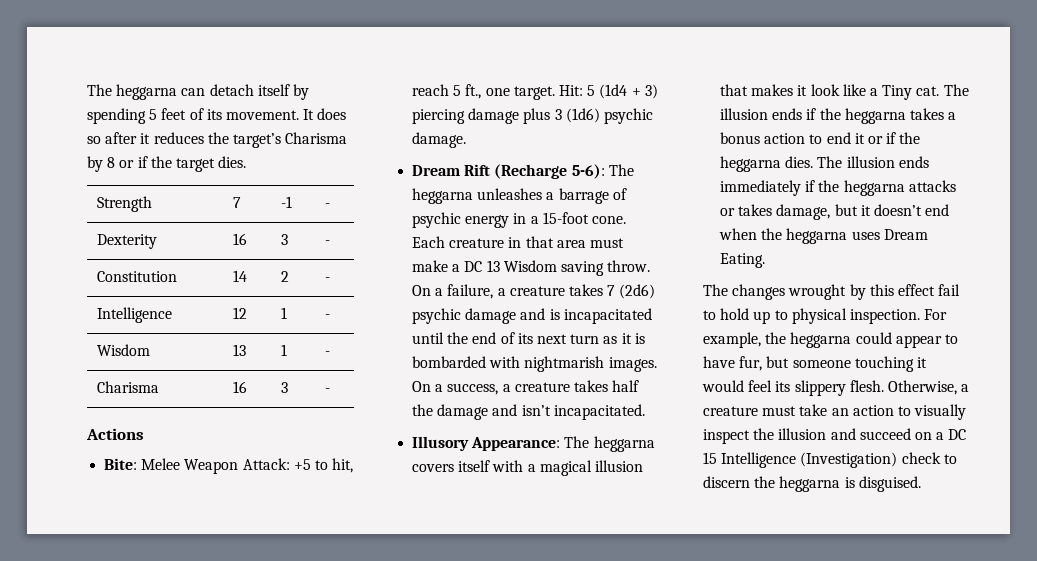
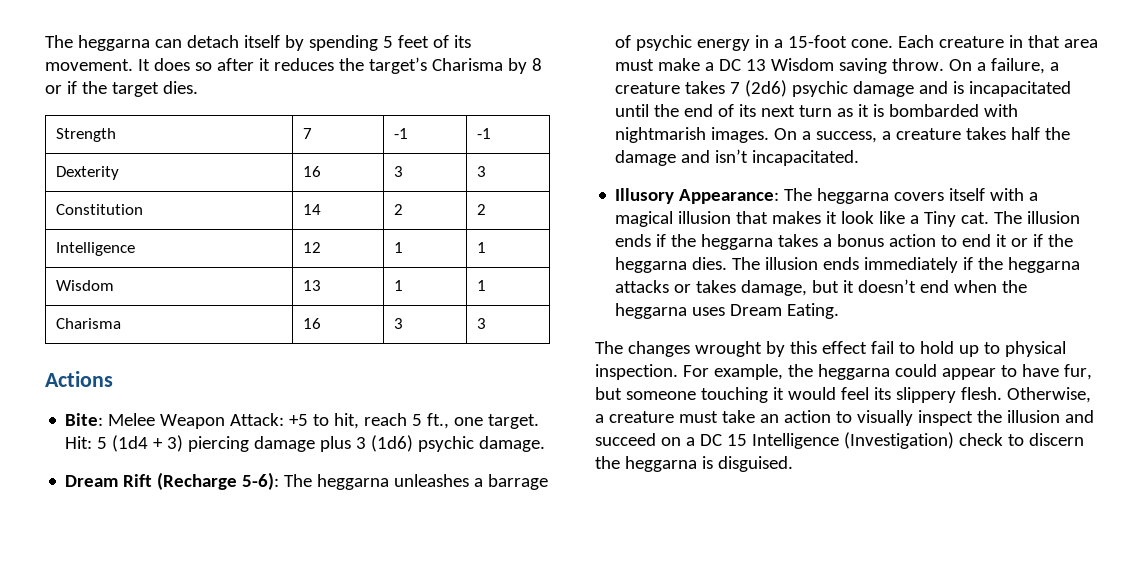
[325,203,331,208] - -> [476,128,491,139] -1
[325,240,331,245] - -> [476,166,486,177] 3
[325,277,331,282] - -> [476,204,486,215] 2
[325,314,331,319] - -> [476,242,486,253] 1
[325,351,331,356] - -> [476,280,486,291] 1
[325,388,331,393] - -> [476,318,486,329] 3

